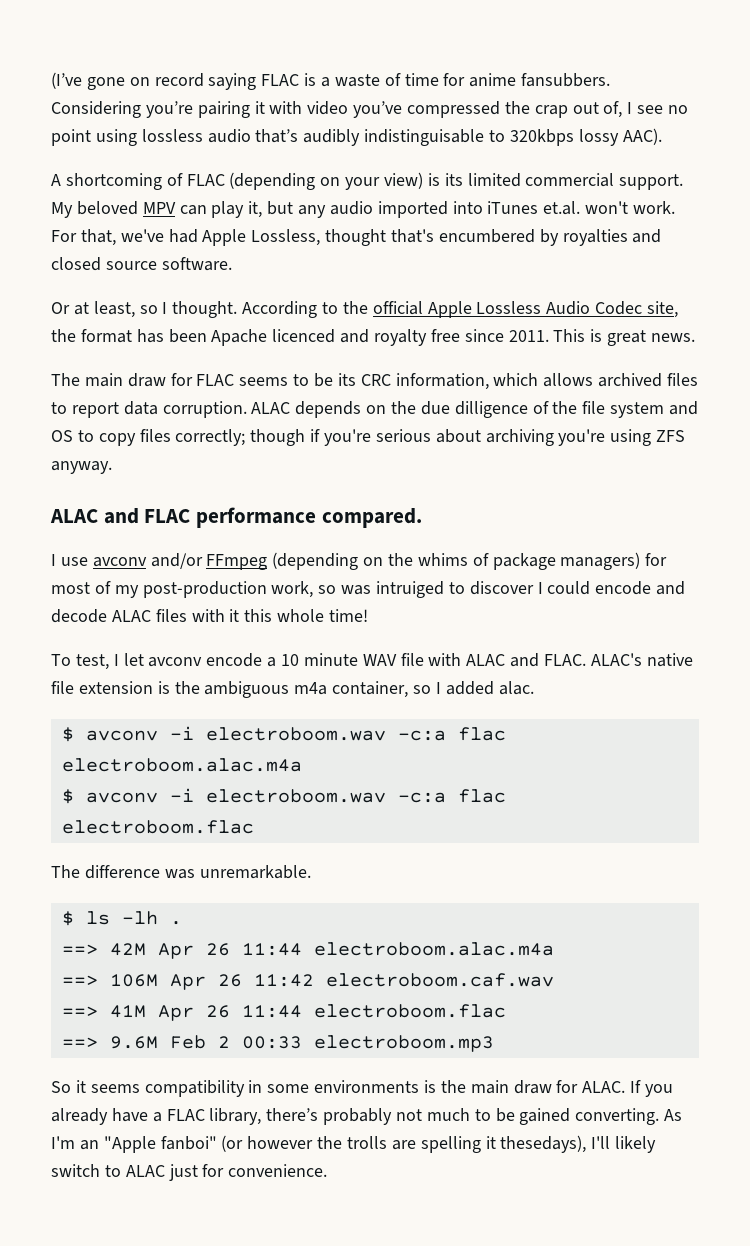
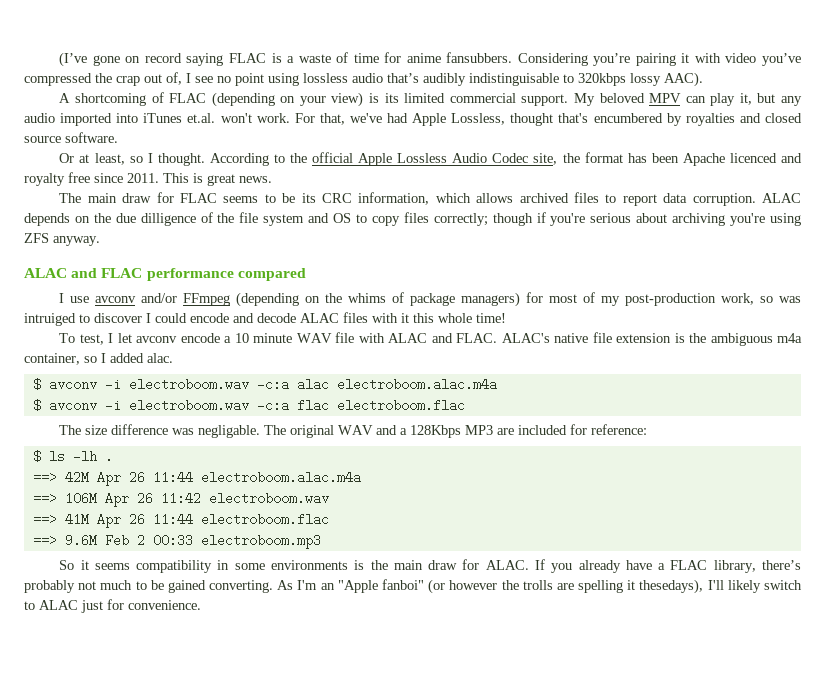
[321,508,422,528] compared. -> [237,268,306,281] compared
[457,727,506,741] flac -> [296,378,329,391] alac
(80, 871) none -> [85,425,108,435] size
[199,865,311,879] unremarkable. -> [198,424,648,438] negligable. The original WAV and a 128Kbps MP3 are included for reference:
[325,973,554,987] electroboom.caf.wav -> [208,492,329,505] electroboom.wav

